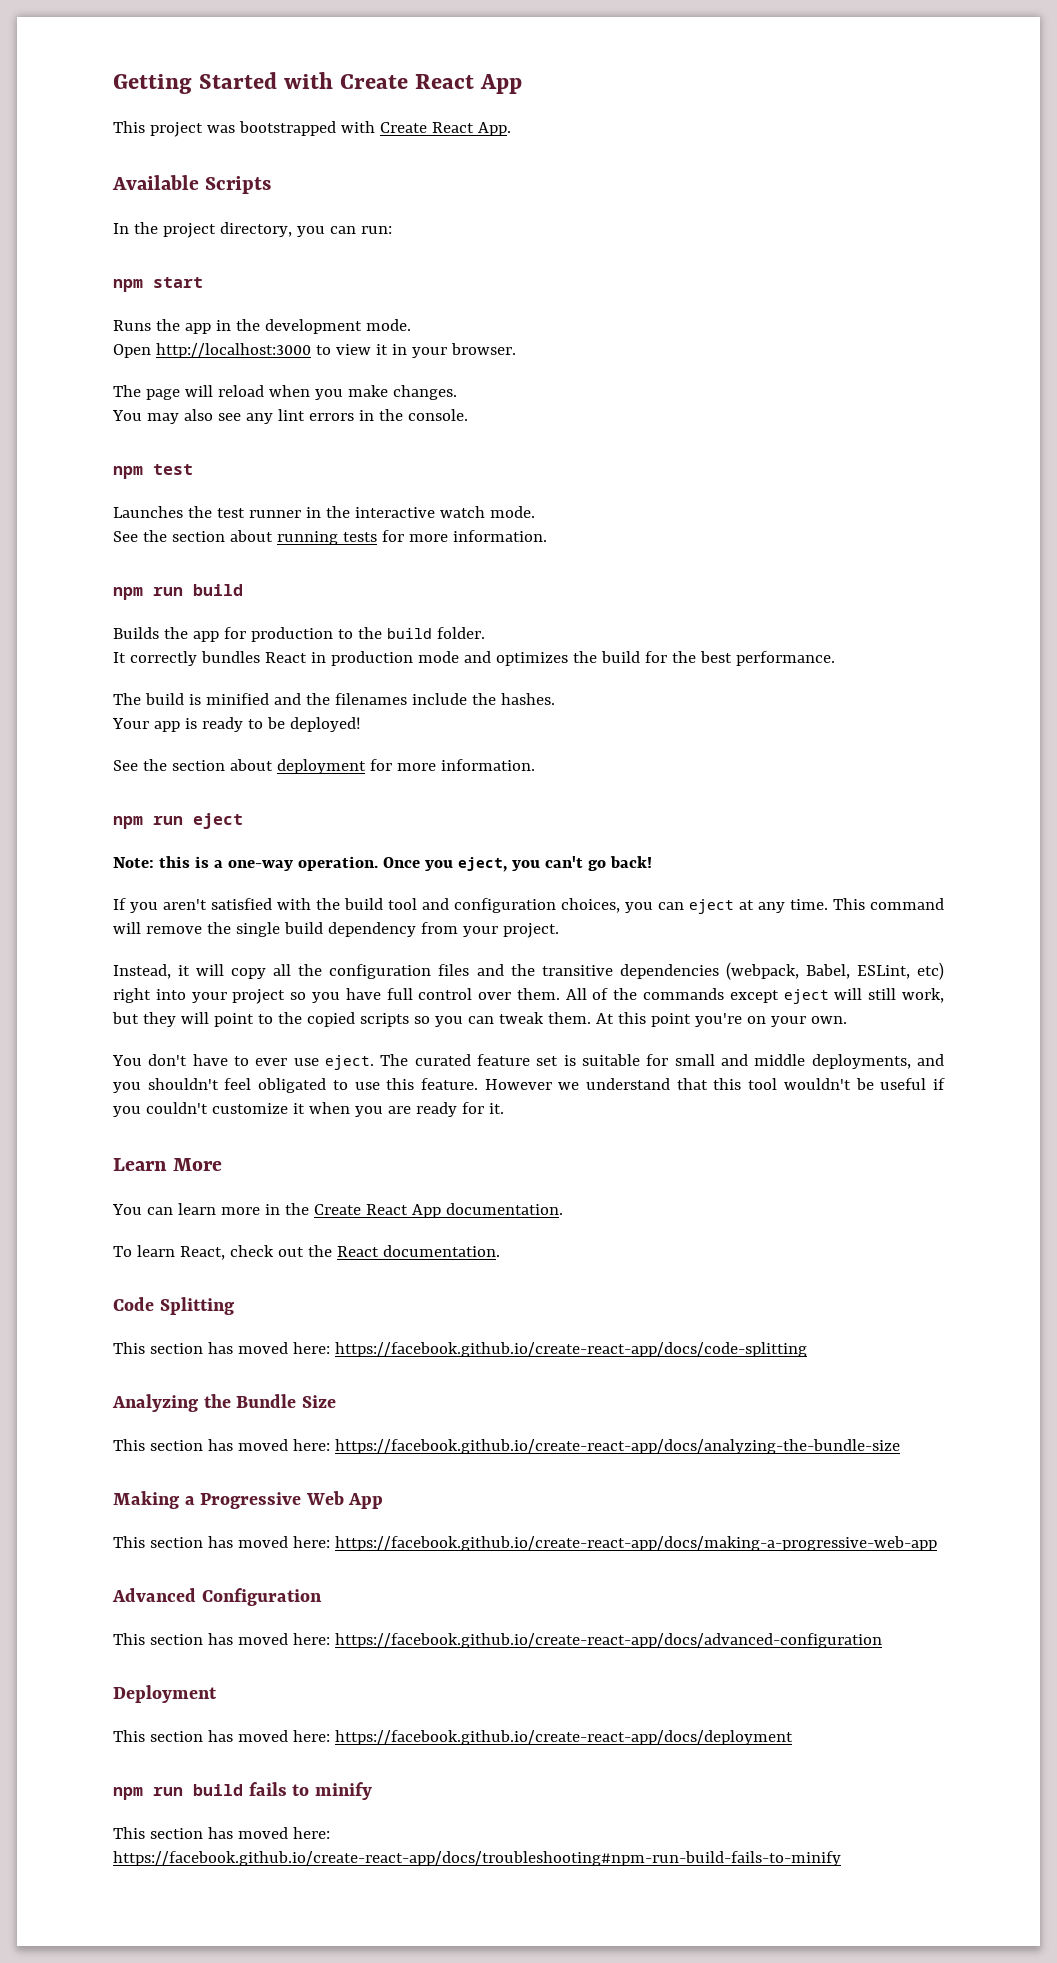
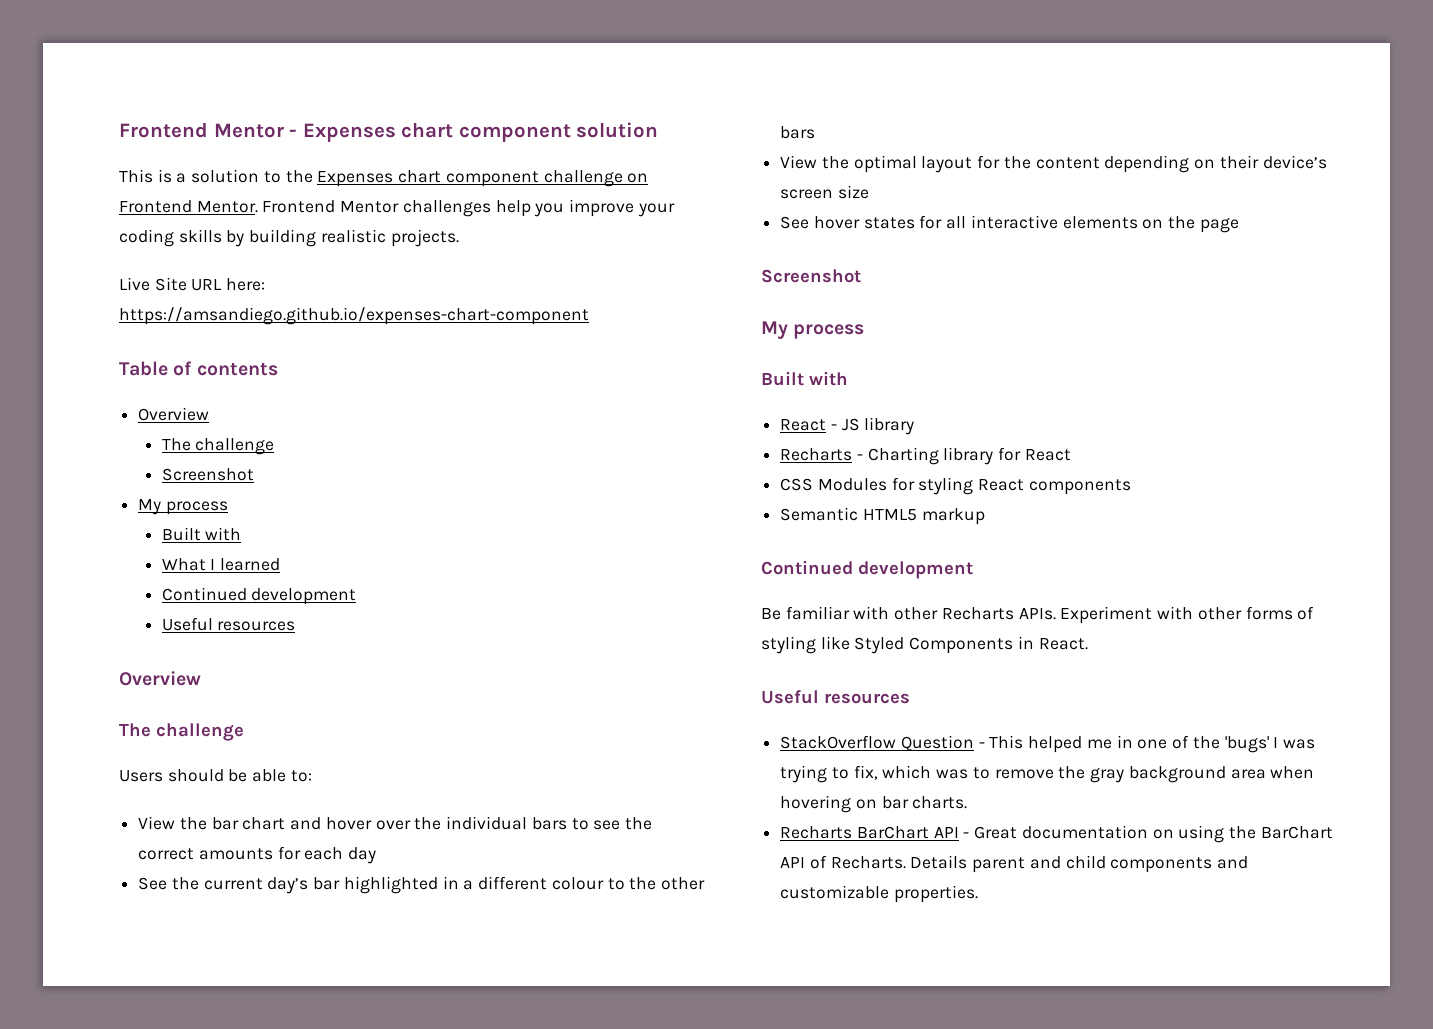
[113,72,523,94] [113,121,511,137] [112,175,272,194] [113,222,392,238] [113,277,203,292] [113,319,411,334] [113,343,516,358] [113,385,457,400] [112,409,468,424] [113,464,193,479] [113,506,535,518] [113,530,547,545] [113,584,243,600] [113,627,485,642] [113,651,835,666] [113,693,555,705] [112,717,361,732] [113,759,535,774] [113,813,243,829] [113,856,652,872] [113,898,944,914] [113,922,559,938] [113,962,945,980] [113,988,944,1004] [112,1012,847,1027] [112,1054,945,1070] [113,1078,946,1093] [113,1102,504,1117] [113,1158,223,1171] [112,1203,563,1218] [113,1245,500,1260] [113,1297,234,1315] [113,1342,807,1357] [112,1394,336,1412] [113,1439,900,1454] [113,1491,384,1509] [113,1536,937,1551] [112,1588,322,1606] [113,1633,882,1648] [113,1685,217,1703] [113,1730,793,1745] [113,1782,372,1800] [113,1827,330,1839] [113,1851,841,1866] Getting Started with Create React App // This project was bootstrapped with Create React App. // Available Scripts // In the project directory, you can run: // npm start // Runs the app in the development mode. // Open http://localhost:3000 to view it in your browser. // The page will reload when you make changes. // You may also see any lint errors in the console. // npm test // Launches the test runner in the interactive watch mode. // See the section about running tests for more information. // npm run build // Builds the app for production to the build folder. // It correctly bundles React in production mode and optimizes the build for the best performance. // The build is minified and the filenames include the hashes. // Your app is ready to be deployed! // See the section about deployment for more information. // npm run eject // Note: this is a one-way operation. Once you eject, you can't go back! // If you aren't satisfied with the build tool and configuration choices, you can eject at any time. This command will remove the single build dependency from your project. // Instead, it will copy all the configuration files and the transitive dependencies (webpack, Babel, ESLint, etc) right into your project so you have full control over them. All of the commands except eject will still work, but they will point to the copied scripts so you can tweak them. At this point you're on your own. // You don't have to ever use eject. The curated feature set is suitable for small and middle deployments, and you shouldn't feel obligated to use this feature. However we understand that this tool wouldn't be useful if you couldn't customize it when you are ready for it. // Learn More // You can learn more in the Create React App documentation. // To learn React, check out the React documentation. // Code Splitting // This section has moved here: https://facebook.github.io/create-react-app/docs/code-splitting // Analyzing the Bundle Size // This section has moved here: https://facebook.github.io/create-react-app/docs/analyzing-the-bundle-size // Making a Progressive Web App // This section has moved here: https://facebook.github.io/create-react-app/docs/making-a-progressive-web-app // Advanced Configuration // This section has moved here: https://facebook.github.io/create-react-app/docs/advanced-configuration // Deployment // This section has moved here: https://facebook.github.io/create-react-app/docs/deployment // npm run build fails to minify // This section has moved here: https://facebook.github.io/create-react-app/docs/troubleshooting#npm-run-build-fails-to-minify -> [119,122,659,142] [119,169,649,187] [119,199,675,217] [119,229,459,247] [119,277,266,291] [119,307,589,325] [119,361,278,376] [138,407,210,421] [161,438,275,455] [161,468,254,481] [138,499,228,515] [161,527,242,541] [161,558,281,571] [161,587,357,605] [161,617,296,631] [119,671,201,686] [119,723,244,741] [119,769,312,782] [138,816,652,830] [138,846,377,864] [138,876,705,894] [780,126,816,139] [780,155,1327,173] [780,185,869,199] [780,215,1239,233] [761,269,861,283] [761,321,865,339] [761,371,848,386] [780,417,915,435] [780,447,1071,465] [780,477,1131,495] [780,507,985,525] [761,560,973,579] [761,606,1315,624] [761,636,1088,654] [761,690,910,704] [780,735,1315,753] [780,765,1315,783] [780,795,968,813] [780,825,1333,843] [780,855,1249,873] [780,885,978,903] Frontend Mentor - Expenses chart component solution // This is a solution to the Expenses chart component challenge on Frontend Mentor. Frontend Mentor challenges help you improve your coding skills by building realistic projects. // Live Site URL here: https://amsandiego.github.io/expenses-chart-component // Table of contents // Overview // The challenge // Screenshot // My process // Built with // What I learned // Continued development // Useful resources // Overview // The challenge // Users should be able to: // View the bar chart and hover over the individual bars to see the correct amounts for each day // See the current day’s bar highlighted in a different colour to the other bars // View the optimal layout for the content depending on their device’s screen size // See hover states for all interactive elements on the page // Screenshot // My process // Built with // React - JS library // Recharts - Charting library for React // CSS Modules for styling React components // Semantic HTML5 markup // Continued development // Be familiar with other Recharts APIs. Experiment with other forms of styling like Styled Components in React. // Useful resources // StackOverflow Question - This helped me in one of the 'bugs' I was trying to fix, which was to remove the gray background area when hovering on bar charts. // Recharts BarChart API - Great documentation on using the BarChart API of Recharts. Details parent and child components and customizable properties.

